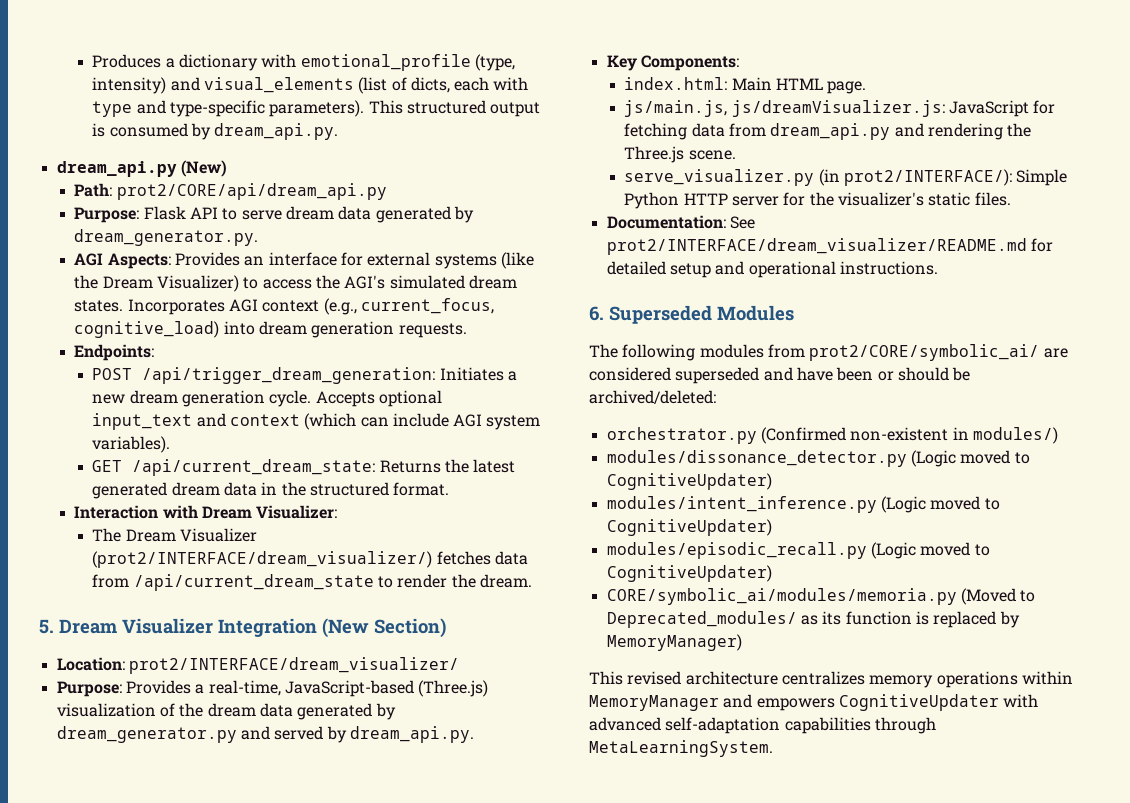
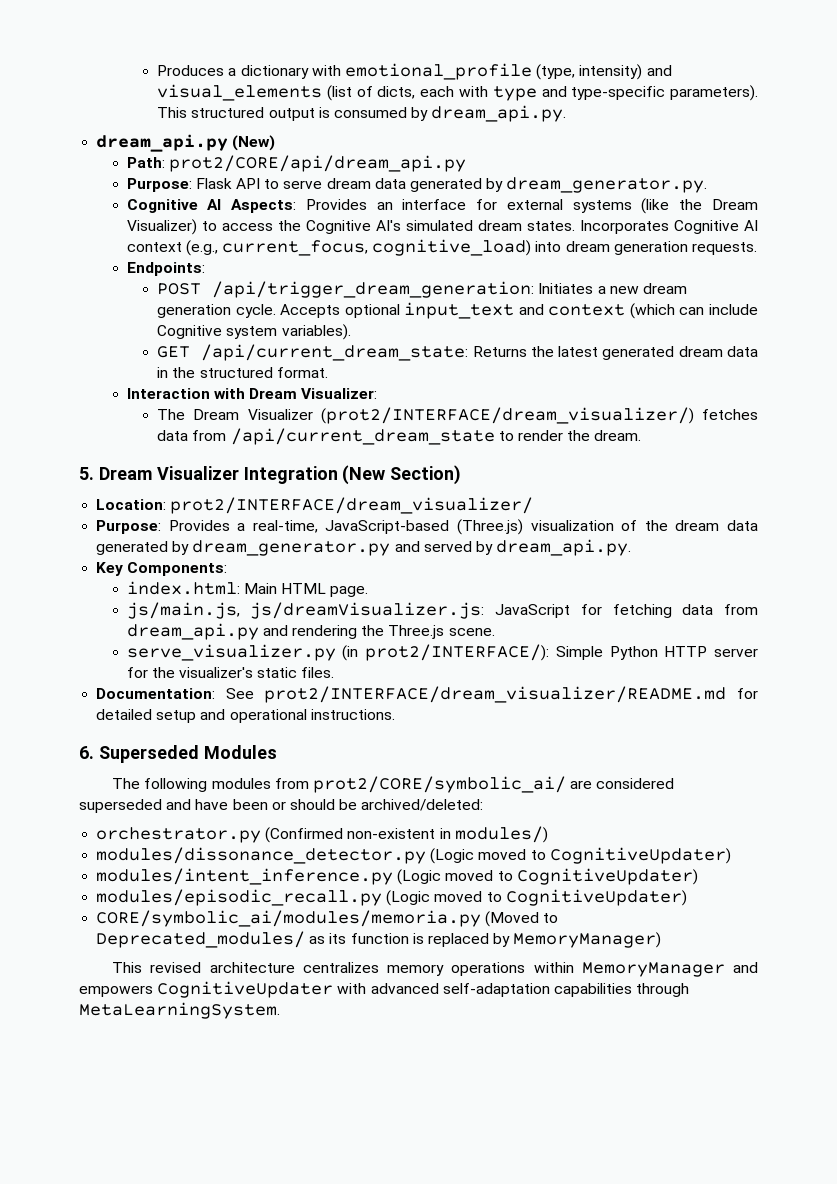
[74,253,104,266] AGI -> [126,199,222,213] Cognitive AI
[344,275,386,289] AGI's -> [305,220,401,234] Cognitive AI's
[229,299,259,312] AGI -> [673,220,758,234] Cognitive AI
[453,414,483,427] AGI -> [157,325,223,339] Cognitive

